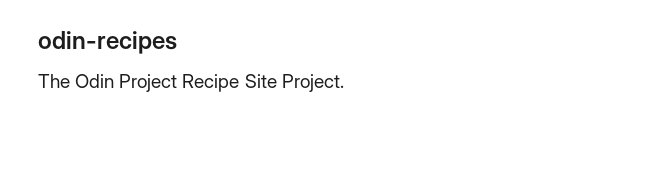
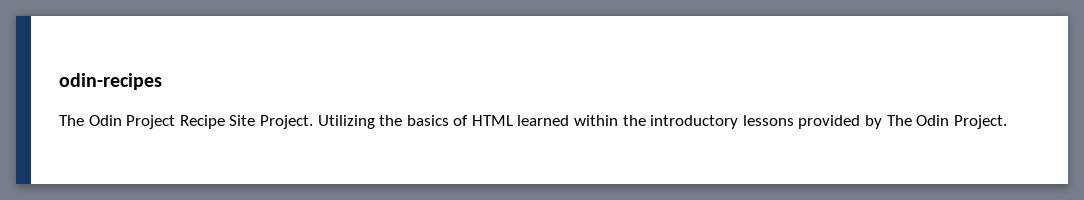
(344, 83) none -> [317,115,1007,129] Utilizing the basics of HTML learned within the introductory lessons provided by The Odin Project.

